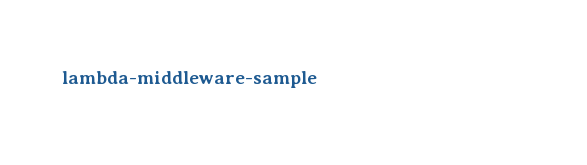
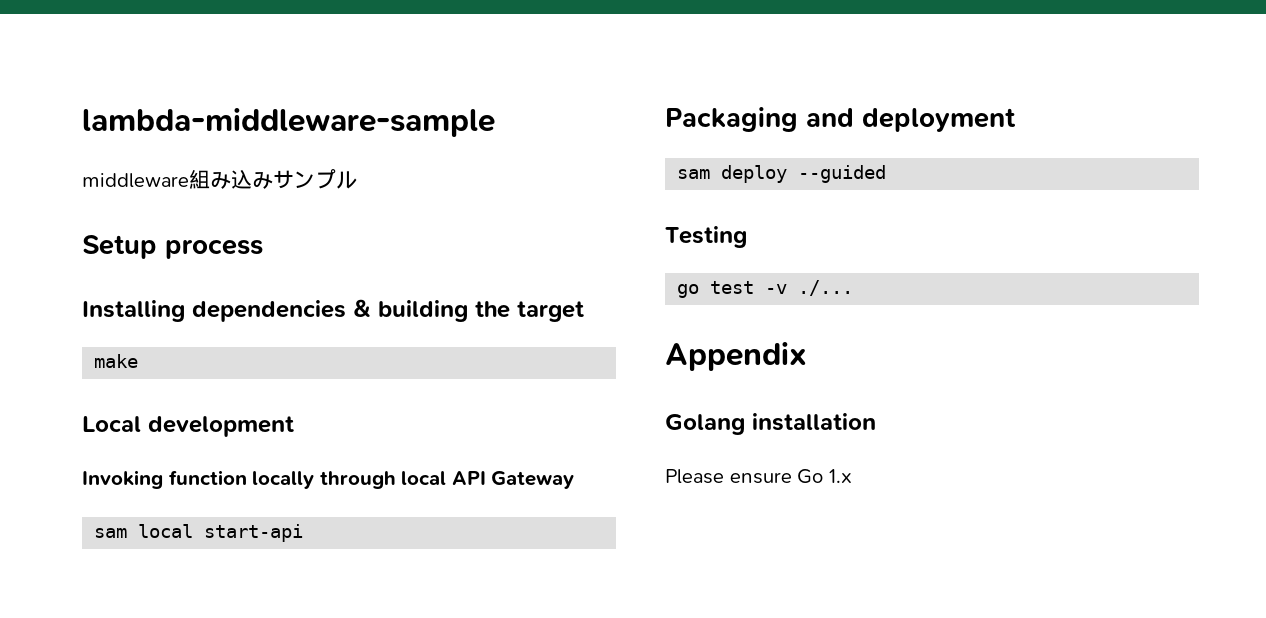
(317, 79) none -> [82,169,357,189] [82,235,263,259] [82,299,584,322] [94,354,139,368] [82,416,294,437] [82,470,575,489] [94,524,304,542] [665,107,1016,132] [677,165,887,183] [665,226,747,248] [677,280,854,298] [665,342,807,371] [665,413,876,435] [665,469,852,484] // middleware組み込みサンプル // Setup process // Installing dependencies & building the target // make // Local development // Invoking function locally through local API Gateway // sam local start-api // Packaging and deployment // sam deploy --guided // Testing // go test -v ./... // Appendix // Golang installation // Please ensure Go 1.x

